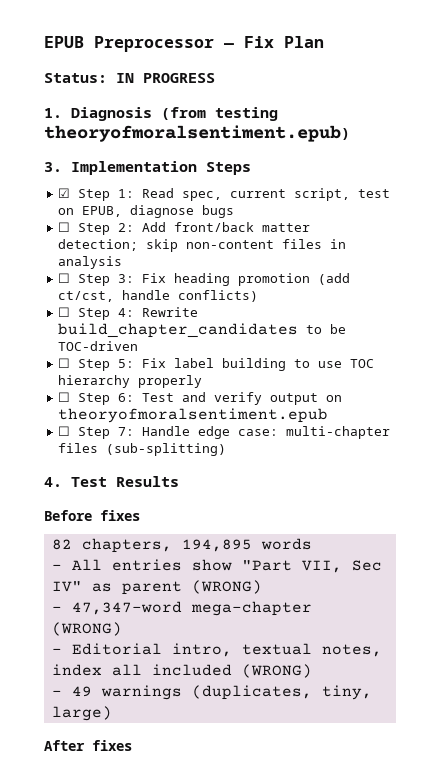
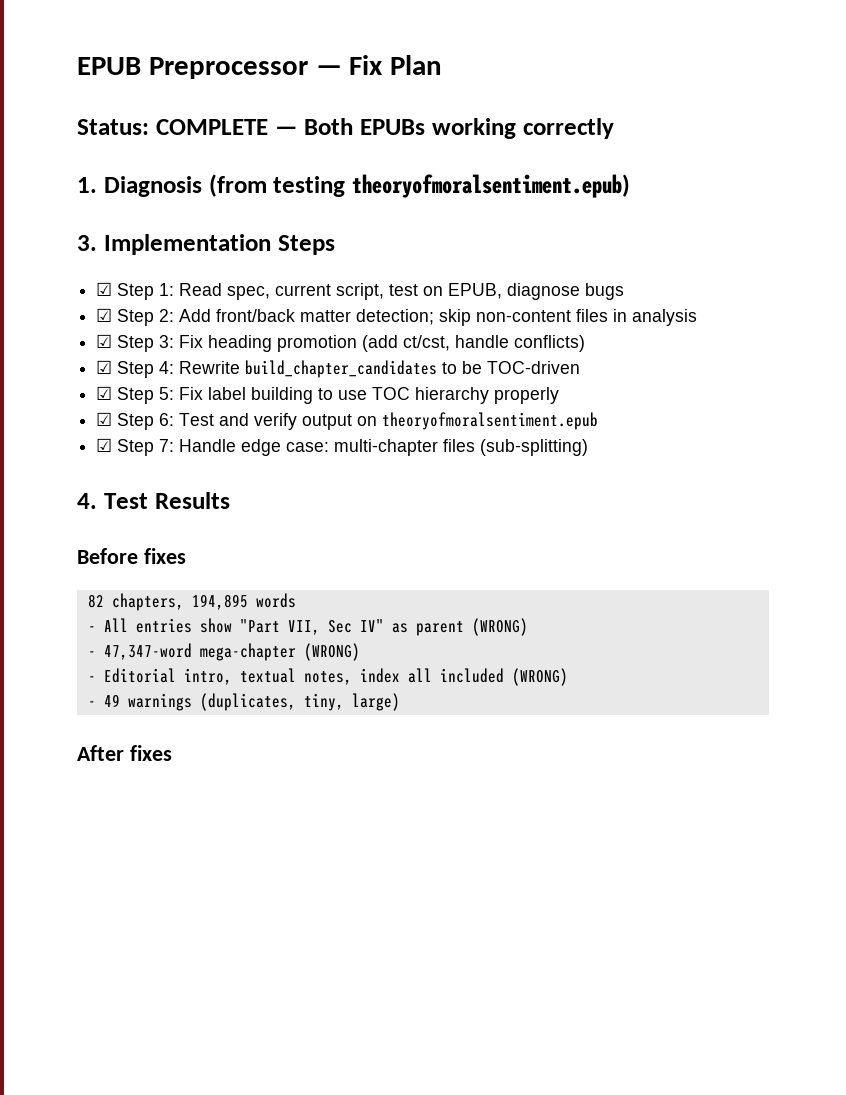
[116,73,215,83] IN PROGRESS -> [155,118,614,139] COMPLETE — Both EPUBs working correctly
[58,222,71,232] ☐ -> [96,308,113,322] ☑
[58,273,71,283] ☐ -> [96,334,113,348] ☑
[58,307,71,317] ☐ -> [96,360,113,374] ☑
[58,358,71,368] ☐ -> [96,386,113,400] ☑
[58,392,71,402] ☐ -> [96,412,113,426] ☑
[58,426,71,436] ☐ -> [96,438,113,452] ☑

